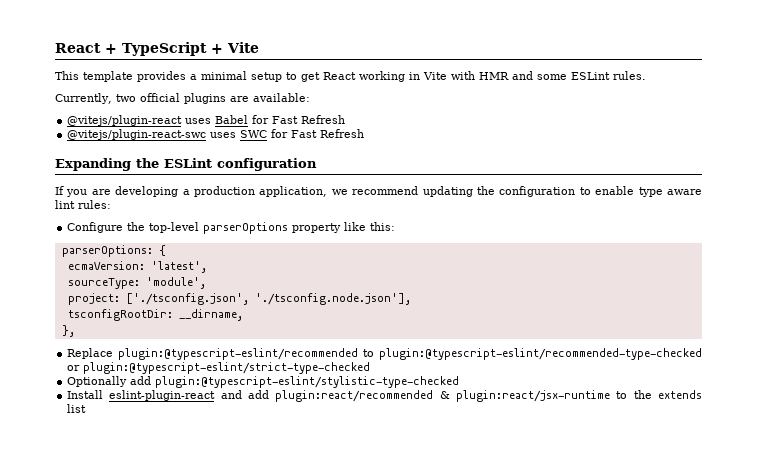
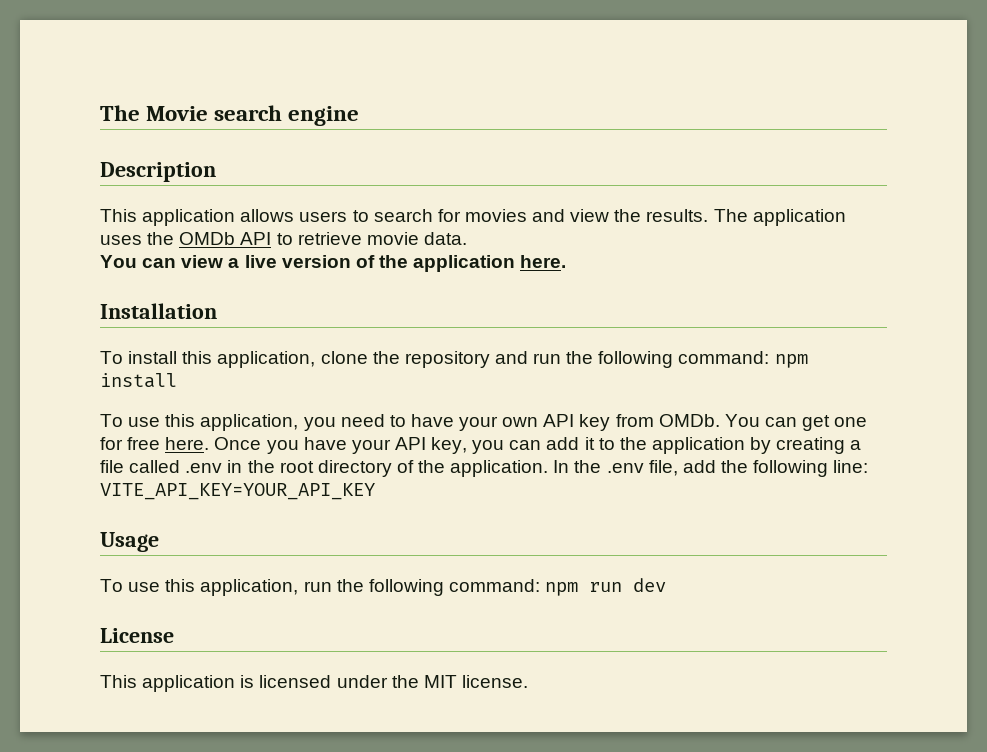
[55,42,259,56] [55,71,646,82] [55,93,310,104] [67,115,346,126] [67,129,365,140] [55,158,317,171] [55,186,702,197] [55,200,111,209] [67,222,396,234] [61,245,166,257] [67,261,207,273] [67,277,206,289] [67,293,411,305] [67,309,243,321] [61,325,75,337] [67,348,702,360] [67,362,371,374] [67,376,460,388] [67,390,702,402] [67,404,87,413] React + TypeScript + Vite // This template provides a minimal setup to get React working in Vite with HMR and some ESLint rules. // Currently, two official plugins are available: // @vitejs/plugin-react uses Babel for Fast Refresh // @vitejs/plugin-react-swc uses SWC for Fast Refresh // Expanding the ESLint configuration // If you are developing a production application, we recommend updating the configuration to enable type aware lint rules: // Configure the top-level parserOptions property like this: // parserOptions: { // ecmaVersion: 'latest', // sourceType: 'module', // project: ['./tsconfig.json', './tsconfig.node.json'], // tsconfigRootDir: __dirname, // }, // Replace plugin:@typescript-eslint/recommended to plugin:@typescript-eslint/recommended-type-checked or plugin:@typescript-eslint/strict-type-checked // Optionally add plugin:@typescript-eslint/stylistic-type-checked // Install eslint-plugin-react and add plugin:react/recommended & plugin:react/jsx-runtime to the extends list -> [100,105,360,126] [100,162,216,182] [100,209,846,226] [100,232,467,245] [100,255,567,272] [100,303,217,319] [100,351,808,368] [100,373,177,388] [100,414,868,431] [100,437,862,454] [100,460,869,477] [100,483,375,500] [100,532,159,552] [100,578,667,596] [100,628,174,643] [100,675,528,692] The Movie search engine // Description // This application allows users to search for movies and view the results. The application uses the OMDb API to retrieve movie data. // You can view a live version of the application here. // Installation // To install this application, clone the repository and run the following command: npm install // To use this application, you need to have your own API key from OMDb. You can get one for free here. Once you have your API key, you can add it to the application by creating a file called .env in the root directory of the application. In the .env file, add the following line: VITE_API_KEY=YOUR_API_KEY // Usage // To use this application, run the following command: npm run dev // License // This application is licensed under the MIT license.

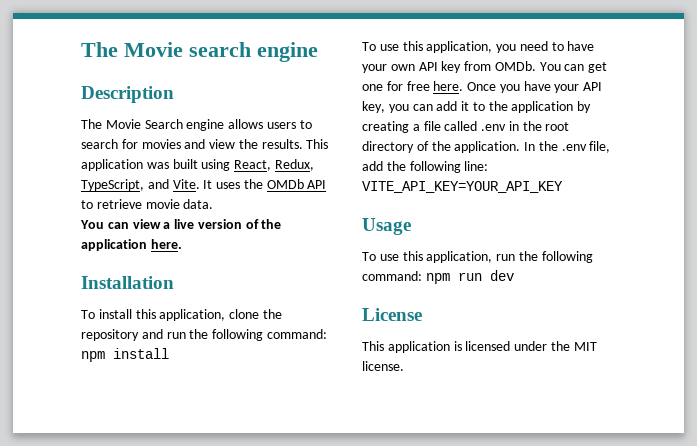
[100,209,236,226] This application -> [81,119,225,131] The Movie Search engine
[713,209,846,226] The application -> [306,139,329,149] [81,159,314,171] [81,179,213,191] This application was built using React, Redux, TypeScript, and Vite. It

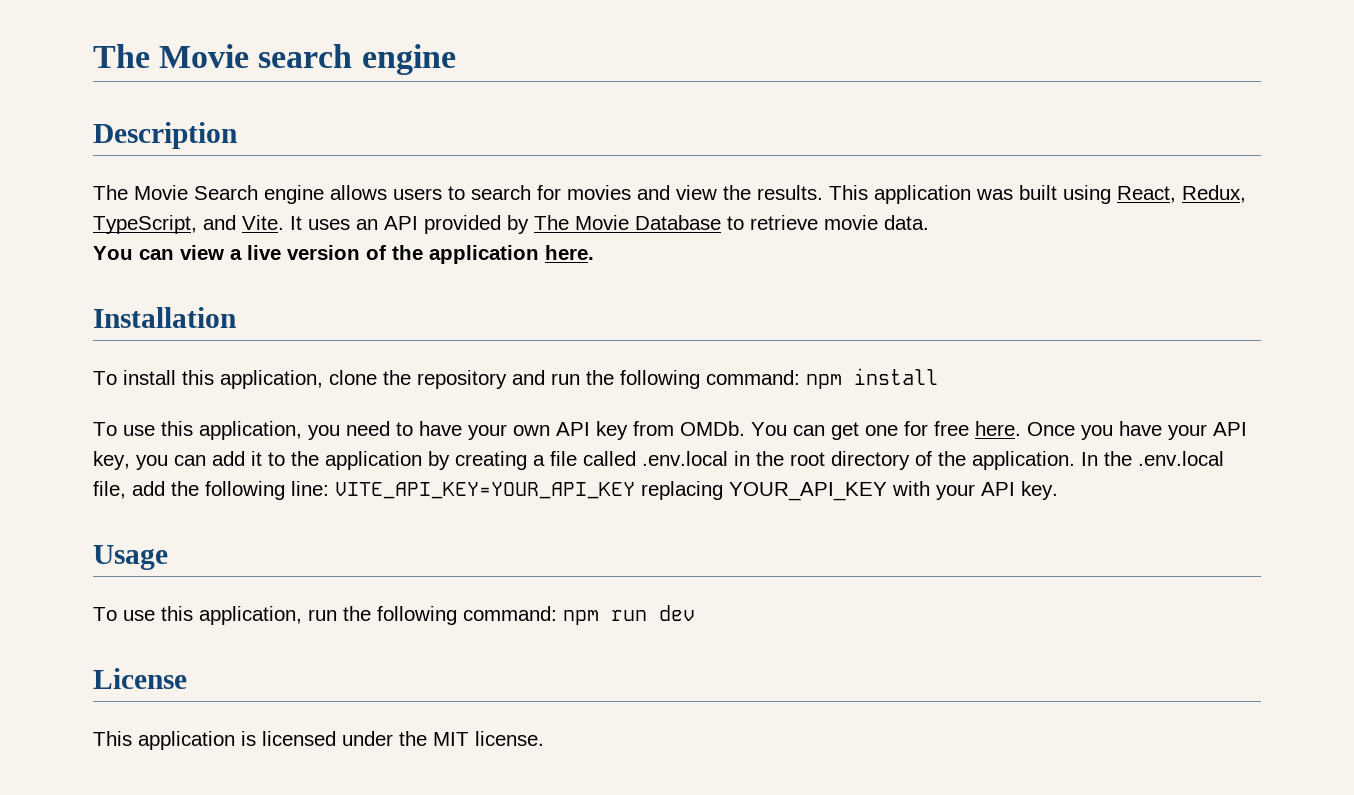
[243,179,327,189] the OMDb API -> [356,215,721,234] an API provided by The Movie Database
[481,124,507,131] .env -> [642,451,728,466] .env.local
[561,144,587,151] .env -> [1138,451,1224,466] .env.local
(563, 187) none -> [641,481,1058,501] replacing YOUR_API_KEY with your API key.

